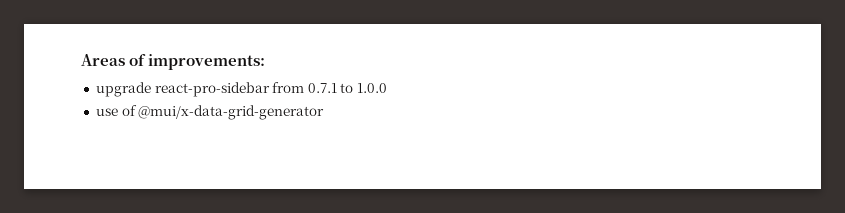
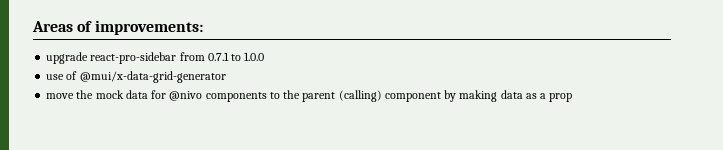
(325, 112) none -> [46,90,573,102] // move the mock data for @nivo components to the parent (calling) component by making data as a prop

